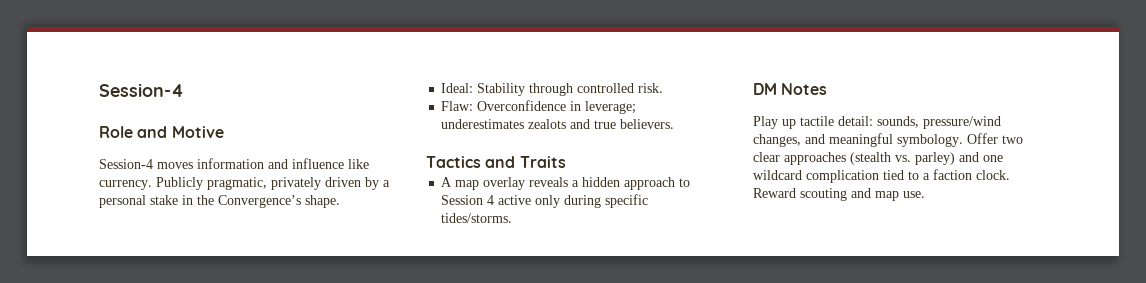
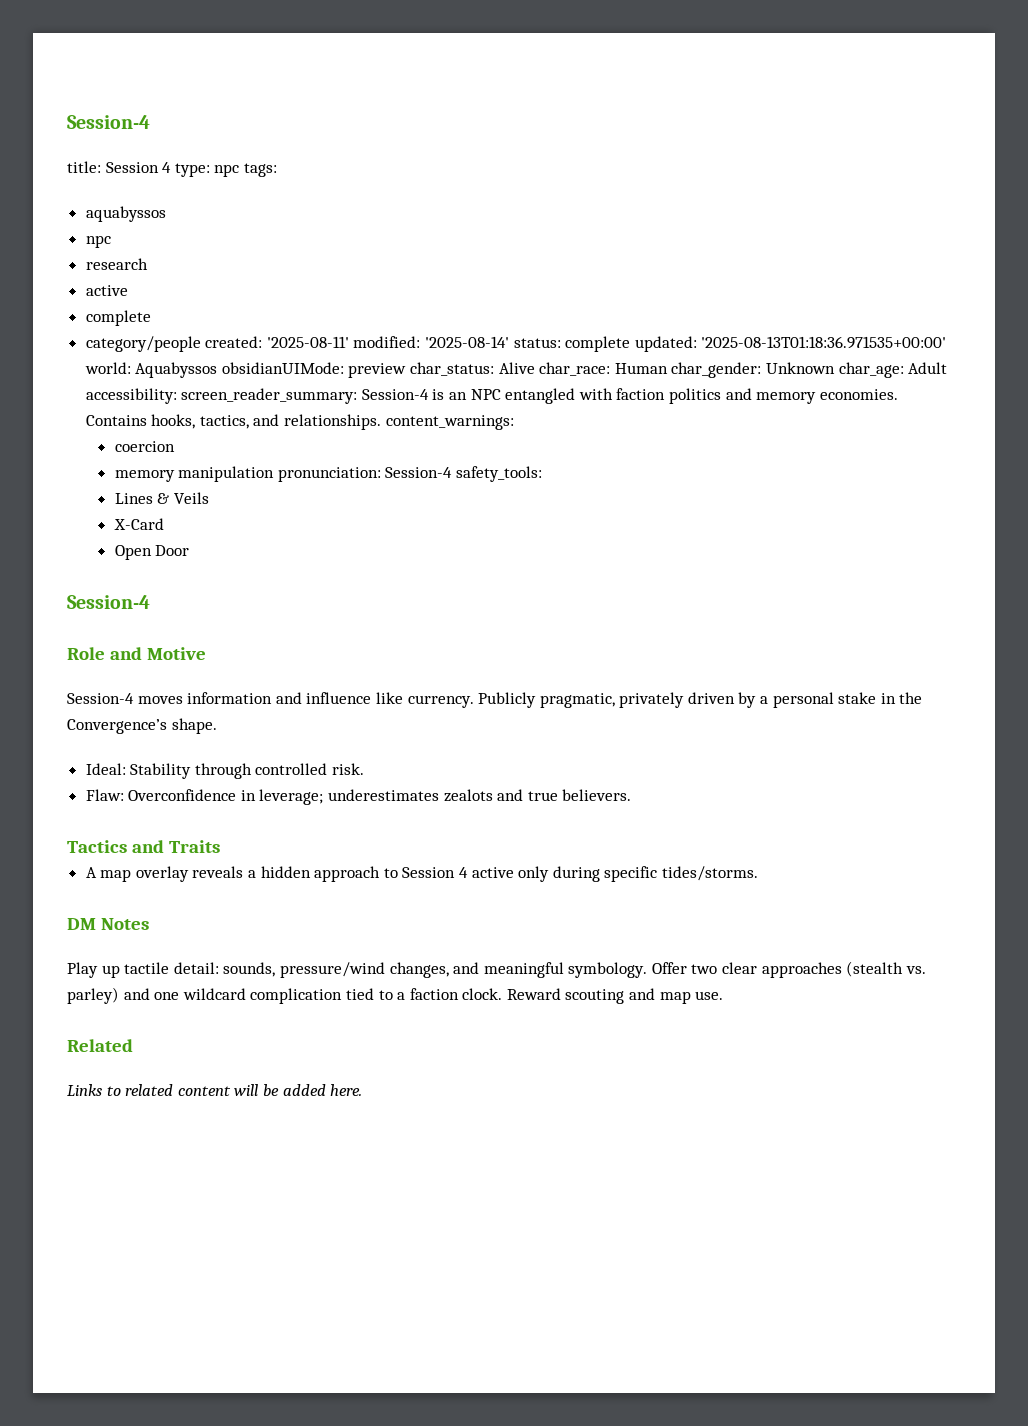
[99,83,184,97] Session-4 -> [67,115,150,129] [67,161,277,177] [85,206,166,222] [85,235,111,248] [85,258,148,270] [85,285,128,296] [85,310,151,326] [85,336,947,352] [84,362,948,378] [85,388,898,404] [85,414,514,430] [114,441,175,452] [114,466,542,482] [114,492,209,504] [113,518,164,530] [114,545,190,560] [67,595,150,609] Session-4 // title: Session 4 type: npc tags: // aquabyssos // npc // research // active // complete // category/people created: '2025-08-11' modified: '2025-08-14' status: complete updated: '2025-08-13T01:18:36.971535+00:00' world: Aquabyssos obsidianUIMode: preview char_status: Alive char_race: Human char_gender: Unknown char_age: Adult accessibility: screen_reader_summary: Session-4 is an NPC entangled with faction politics and memory economies. Contains hooks, tactics, and relationships. content_warnings: // coercion // memory manipulation pronunciation: Session-4 safety_tools: // Lines & Veils // X-Card // Open Door // Session-4
(925, 194) none -> [67,1039,133,1052] [67,1084,363,1096] // Related // Links to related content will be added here.

